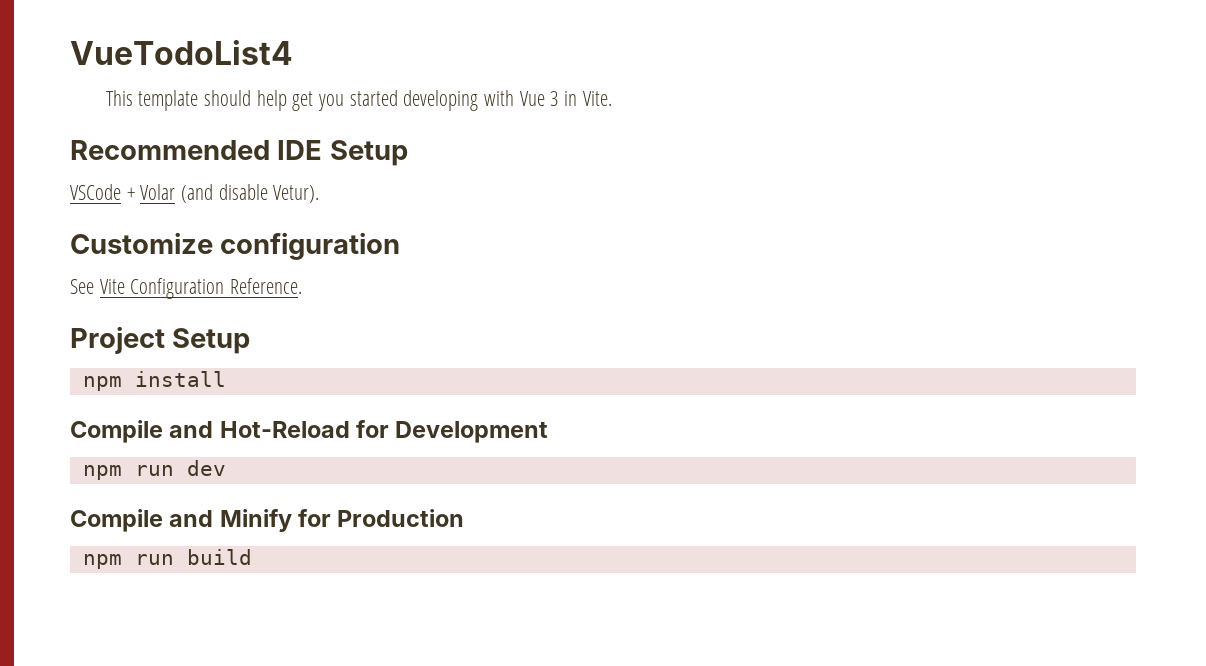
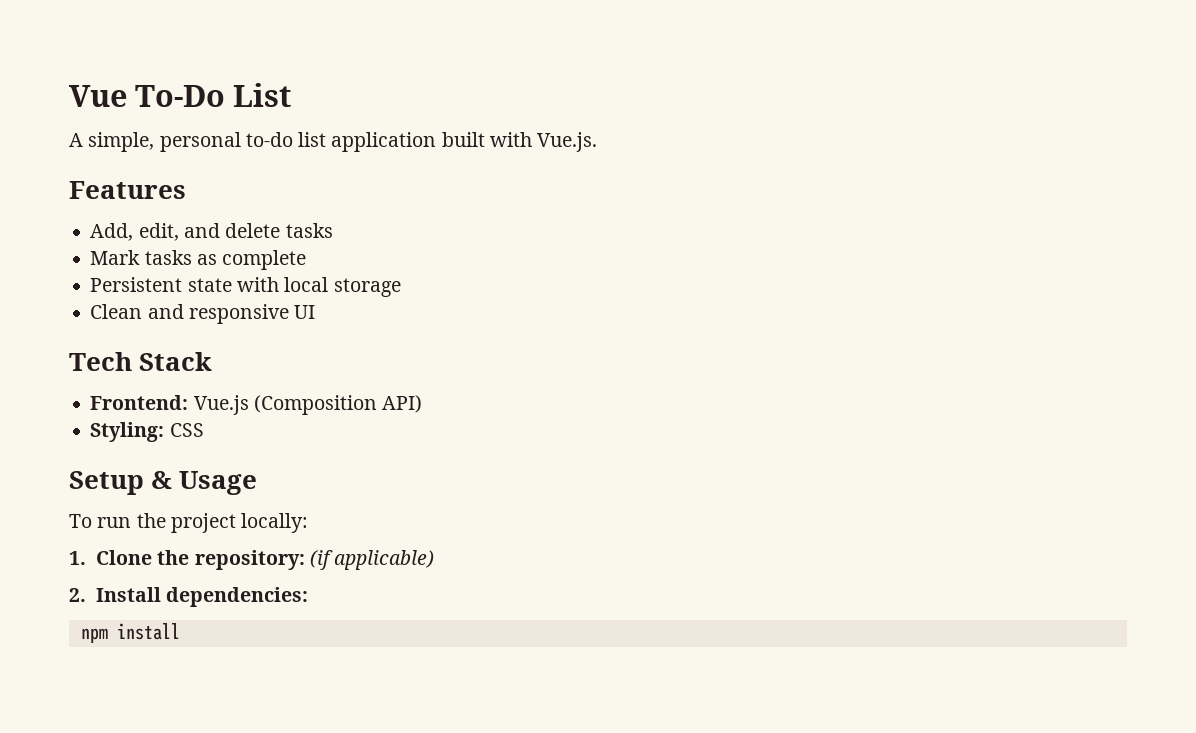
[70,40,293,65] [105,90,612,111] [70,140,408,166] [70,184,320,203] [70,232,401,260] [70,278,303,299] [70,326,251,354] [82,371,226,391] [70,420,549,443] [82,460,226,480] [70,509,465,532] [82,549,252,569] VueTodoList4 // This template should help get you started developing with Vue 3 in Vite. // Recommended IDE Setup // VSCode + Volar (and disable Vetur). // Customize configuration // See Vite Configuration Reference. // Project Setup // npm install // Compile and Hot-Reload for Development // npm run dev // Compile and Minify for Production // npm run build -> [69,83,292,107] [69,132,598,152] [69,181,186,199] [90,223,333,241] [90,250,307,270] [90,277,401,297] [90,304,316,324] [69,352,213,371] [90,395,423,415] [90,422,204,442] [69,471,258,495] [69,513,309,533] [69,550,435,570] [69,587,309,607] [80,623,180,643] Vue To-Do List // A simple, personal to-do list application built with Vue.js. // Features // Add, edit, and delete tasks // Mark tasks as complete // Persistent state with local storage // Clean and responsive UI // Tech Stack // Frontend: Vue.js (Composition API) // Styling: CSS // Setup & Usage // To run the project locally: // 1. Clone the repository: (if applicable) // 2. Install dependencies: // npm install

